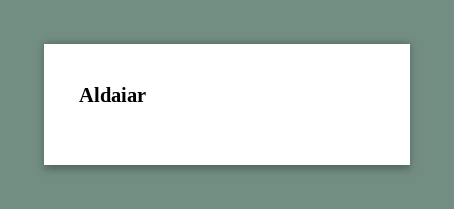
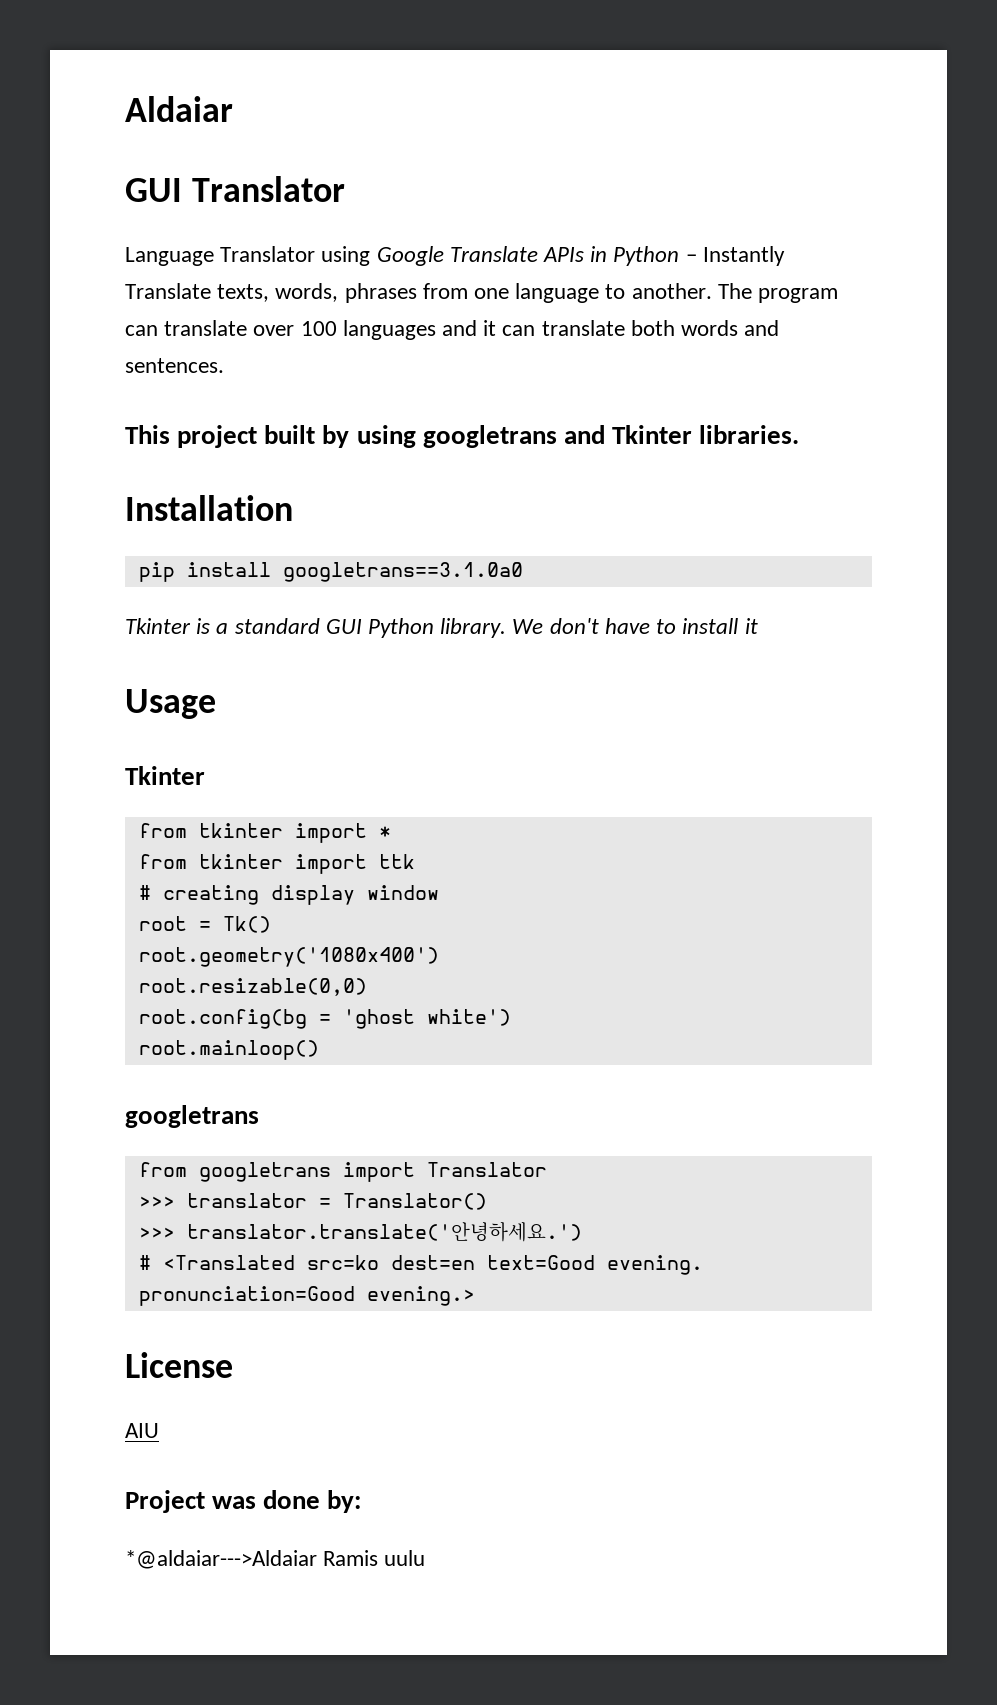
(146, 94) none -> [125,176,345,202] [125,246,785,266] [125,283,839,303] [125,320,780,340] [125,358,224,373] [125,425,800,448] [125,495,293,521] [138,562,523,582] [125,618,758,638] [125,689,216,719] [125,766,205,785] [138,823,391,843] [138,854,415,874] [138,885,439,905] [138,916,271,933] [138,947,439,967] [138,978,367,996] [138,1009,511,1029] [138,1040,319,1060] [125,1105,259,1128] [138,1162,547,1182] [138,1193,487,1210] [138,1222,582,1242] [138,1255,703,1275] [138,1286,475,1306] [125,1352,233,1378] [125,1423,159,1438] [125,1490,362,1513] [125,1550,426,1569] // GUI Translator // Language Translator using Google Translate APIs in Python – Instantly Translate texts, words, phrases from one language to another. The program can translate over 100 languages and it can translate both words and sentences. // This project built by using googletrans and Tkinter libraries. // Installation // pip install googletrans==3.1.0a0 // Tkinter is a standard GUI Python library. We don't have to install it // Usage // Tkinter // from tkinter import * // from tkinter import ttk // # creating display window // root = Tk() // root.geometry('1080x400') // root.resizable(0,0) // root.config(bg = 'ghost white') // root.mainloop() // googletrans // from googletrans import Translator // >>> translator = Translator() // >>> translator.translate('안녕하세요.') // # <Translated src=ko dest=en text=Good evening. pronunciation=Good evening.> // License // AIU // Project was done by: // *@aldaiar--->Aldaiar Ramis uulu

